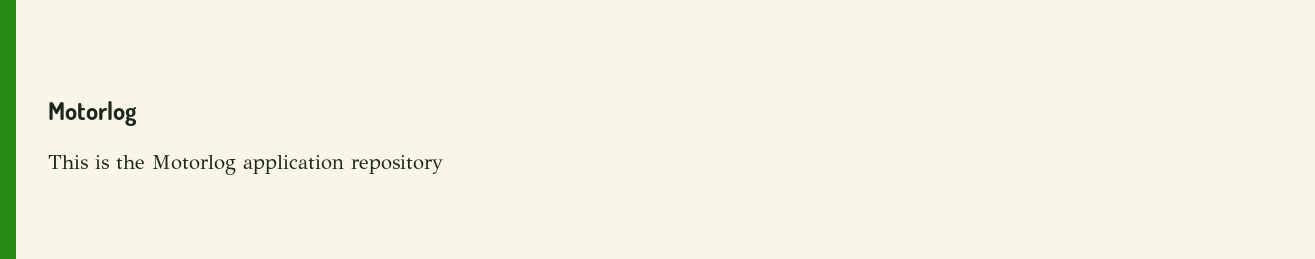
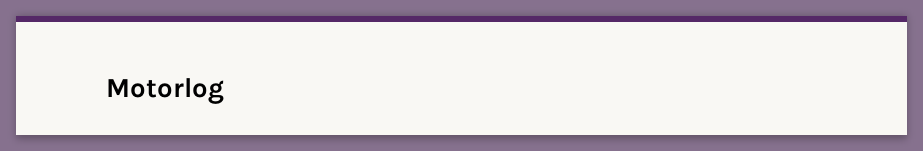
[48,101,137,126] [48,155,443,175] Motorlog // This is the Motorlog application repository -> [106,78,224,104] Motorlog

